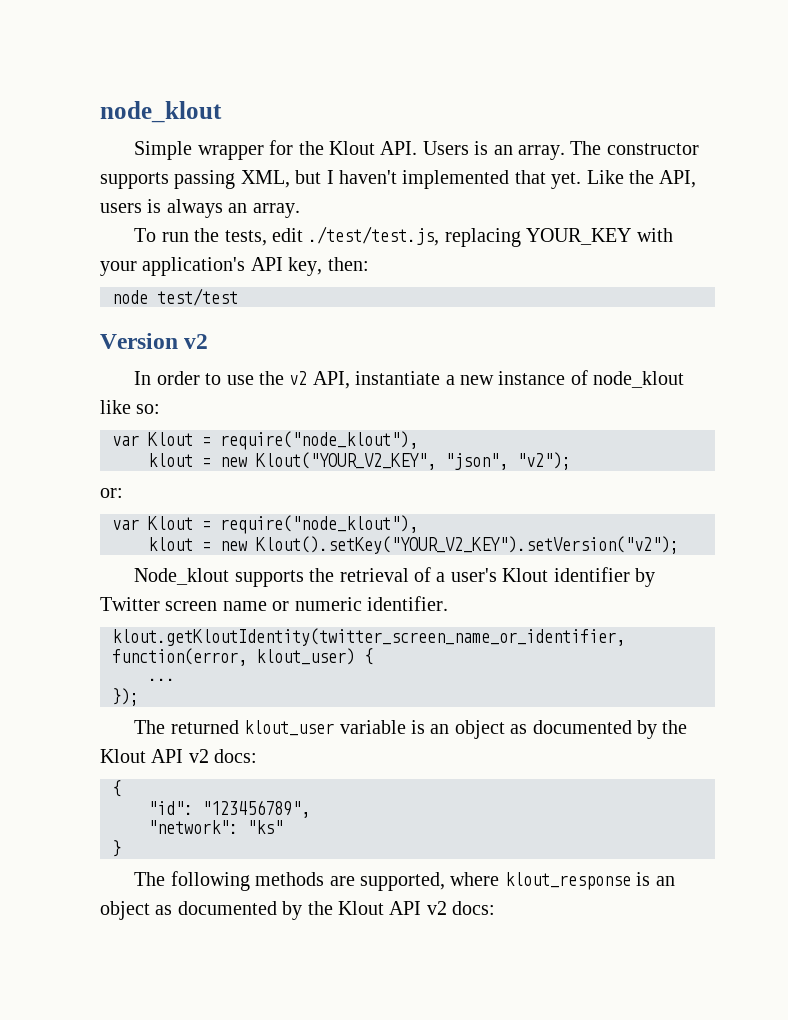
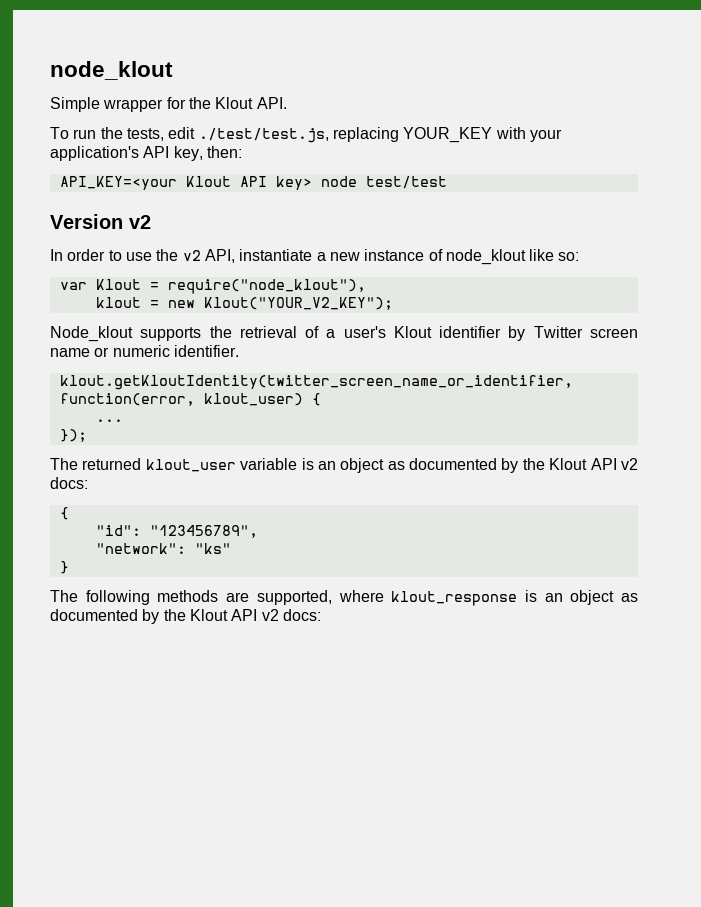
[422,141,699,160] [100,170,697,189] [100,199,300,218] Users is an array. The constructor supports passing XML, but I haven't implemented that yet. Like the API, users is always an array. -> (287, 103) none
(369, 264) none -> [59,176,312,190] API_KEY=<your Klout API key>
[256,452,571,470] [100,488,123,498] [112,515,418,534] [148,536,679,554] Klout("YOUR_V2_KEY", "json", "v2"); // or: // var Klout = require("node_klout"), // klout = new Klout().setKey("YOUR_V2_KEY").setVersion("v2"); -> [203,297,393,310] Klout("YOUR_V2_KEY");

